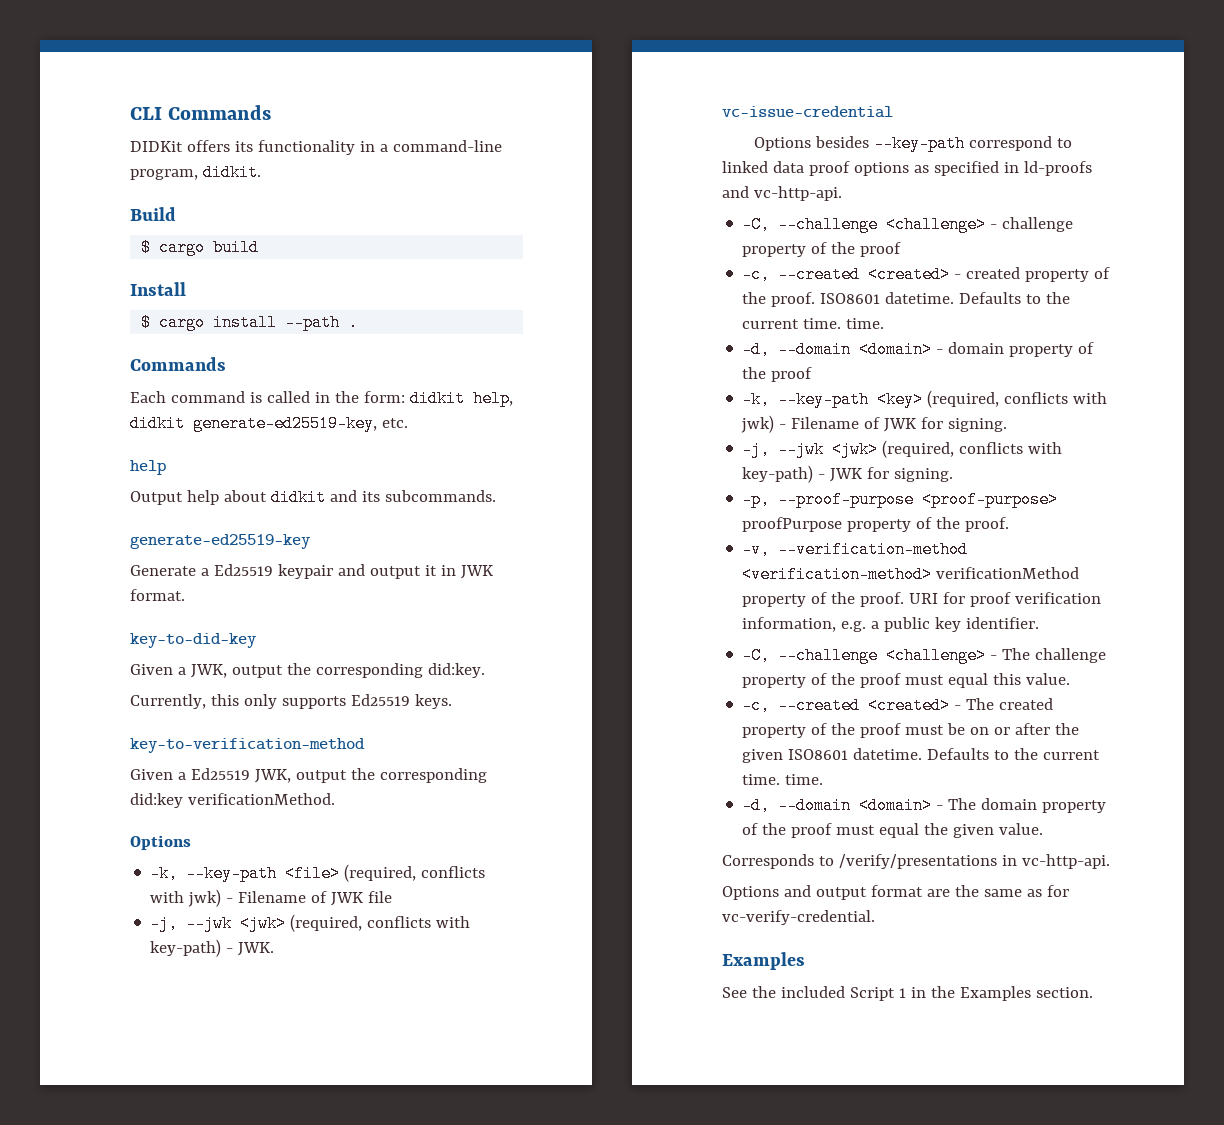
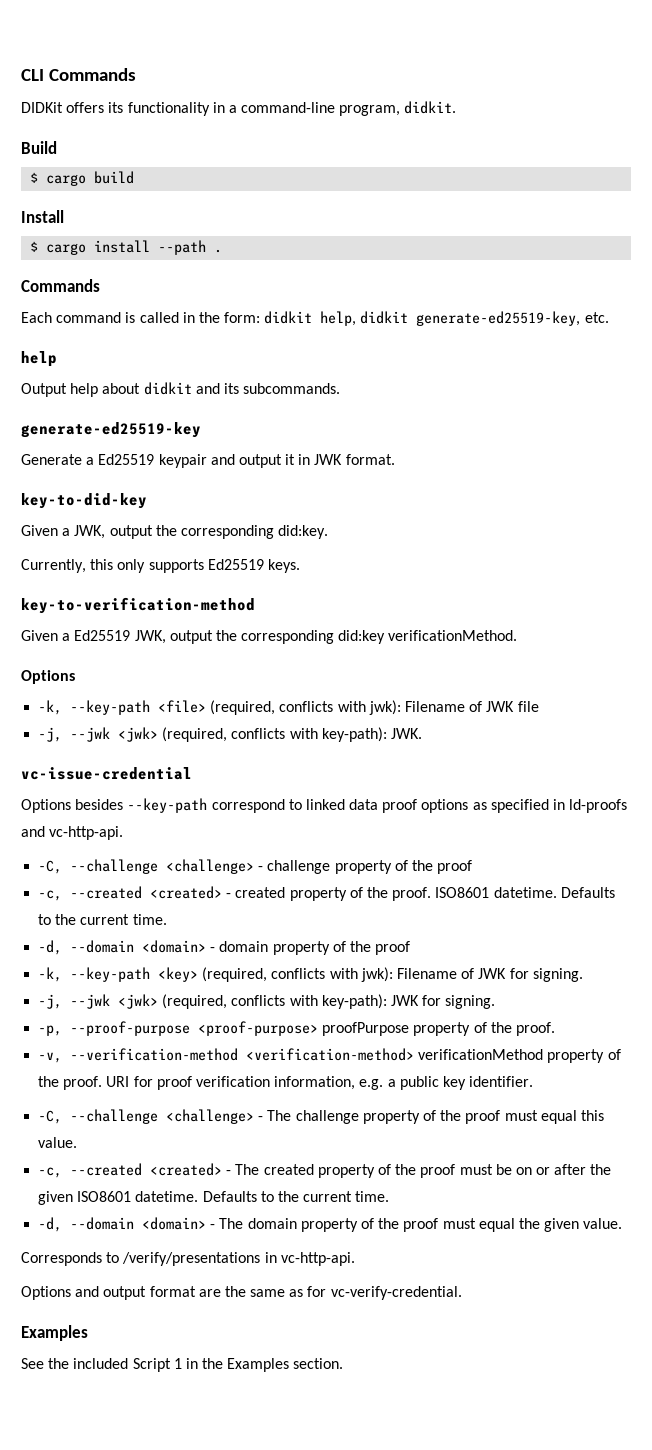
[188,889,234,907] jwk) - -> [368,700,401,715] jwk):
[150,939,234,957] key-path) - -> [321,727,387,742] key-path):
[846,318,885,329] time. -> (167, 919) none
[741,415,787,433] jwk) - -> [360,967,393,982] jwk):
[742,465,826,483] key-path) - -> [321,994,387,1009] key-path):
[785,774,824,785] time. -> (390, 1196) none

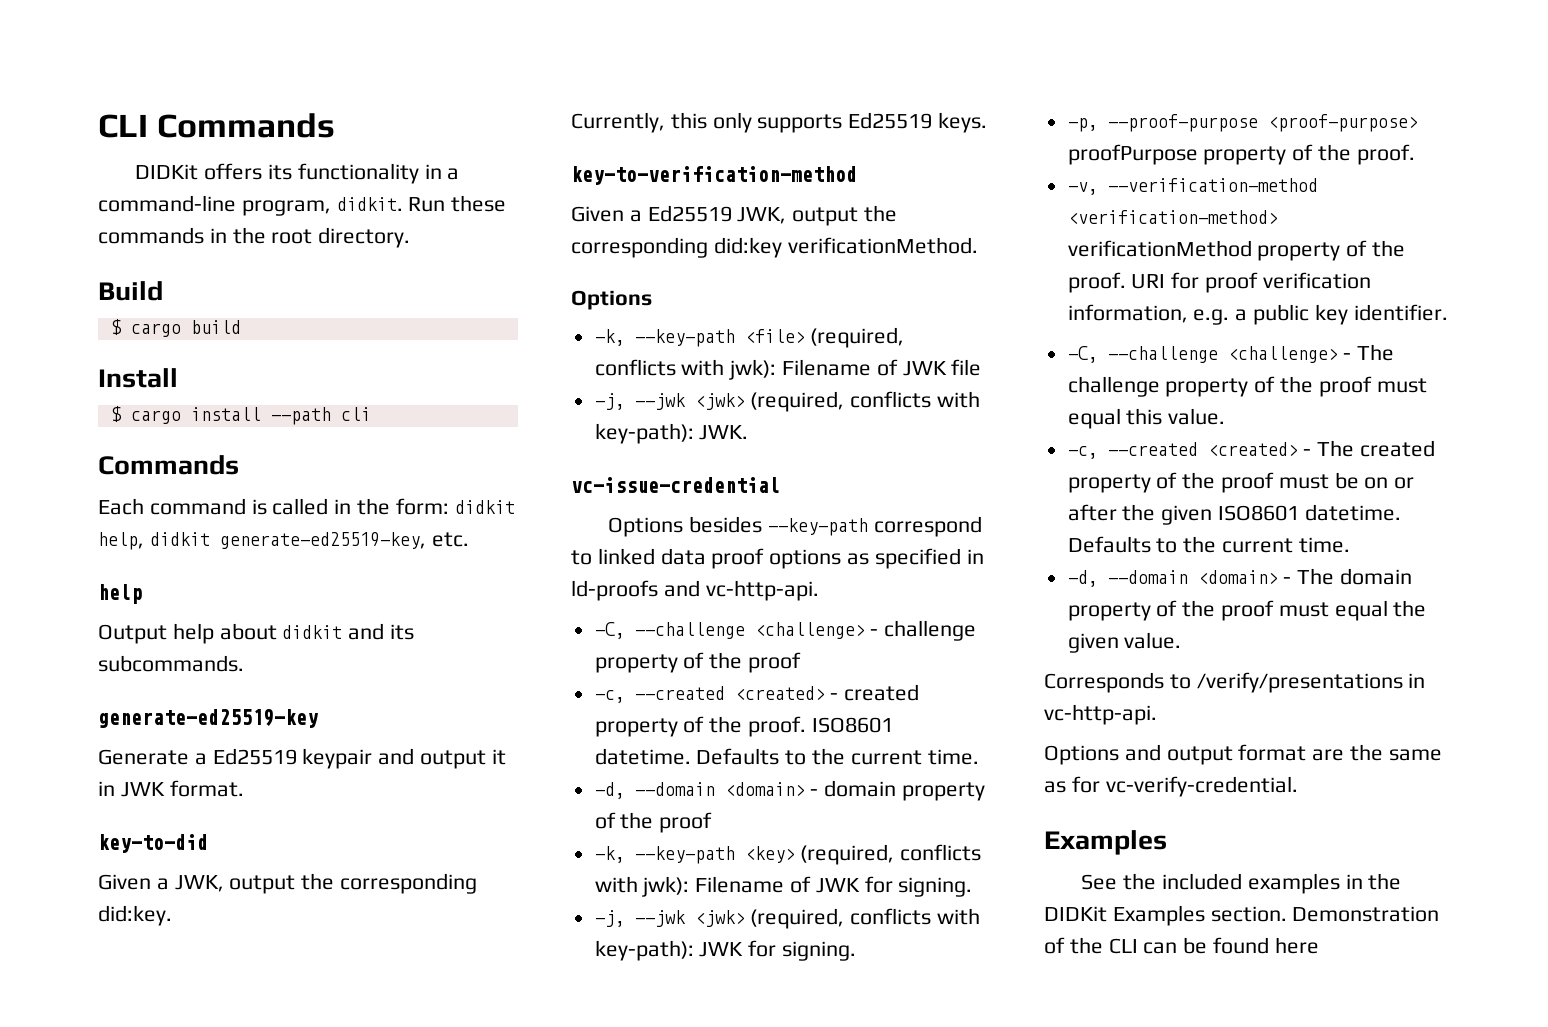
(457, 107) none -> [408,195,507,212] [98,227,411,248] Run these commands in the root directory.
[214,249,223,253] . -> [340,407,371,421] cli
[21,493,147,509] key-to-did-key -> [98,834,208,853] key-to-did
[132,1358,224,1372] Script 1 in the -> [1247,873,1402,894] [1044,906,1107,922] examples in the DIDKit
(344, 1363) none -> [1292,906,1440,922] [1044,937,1319,954] Demonstration of the CLI can be found here

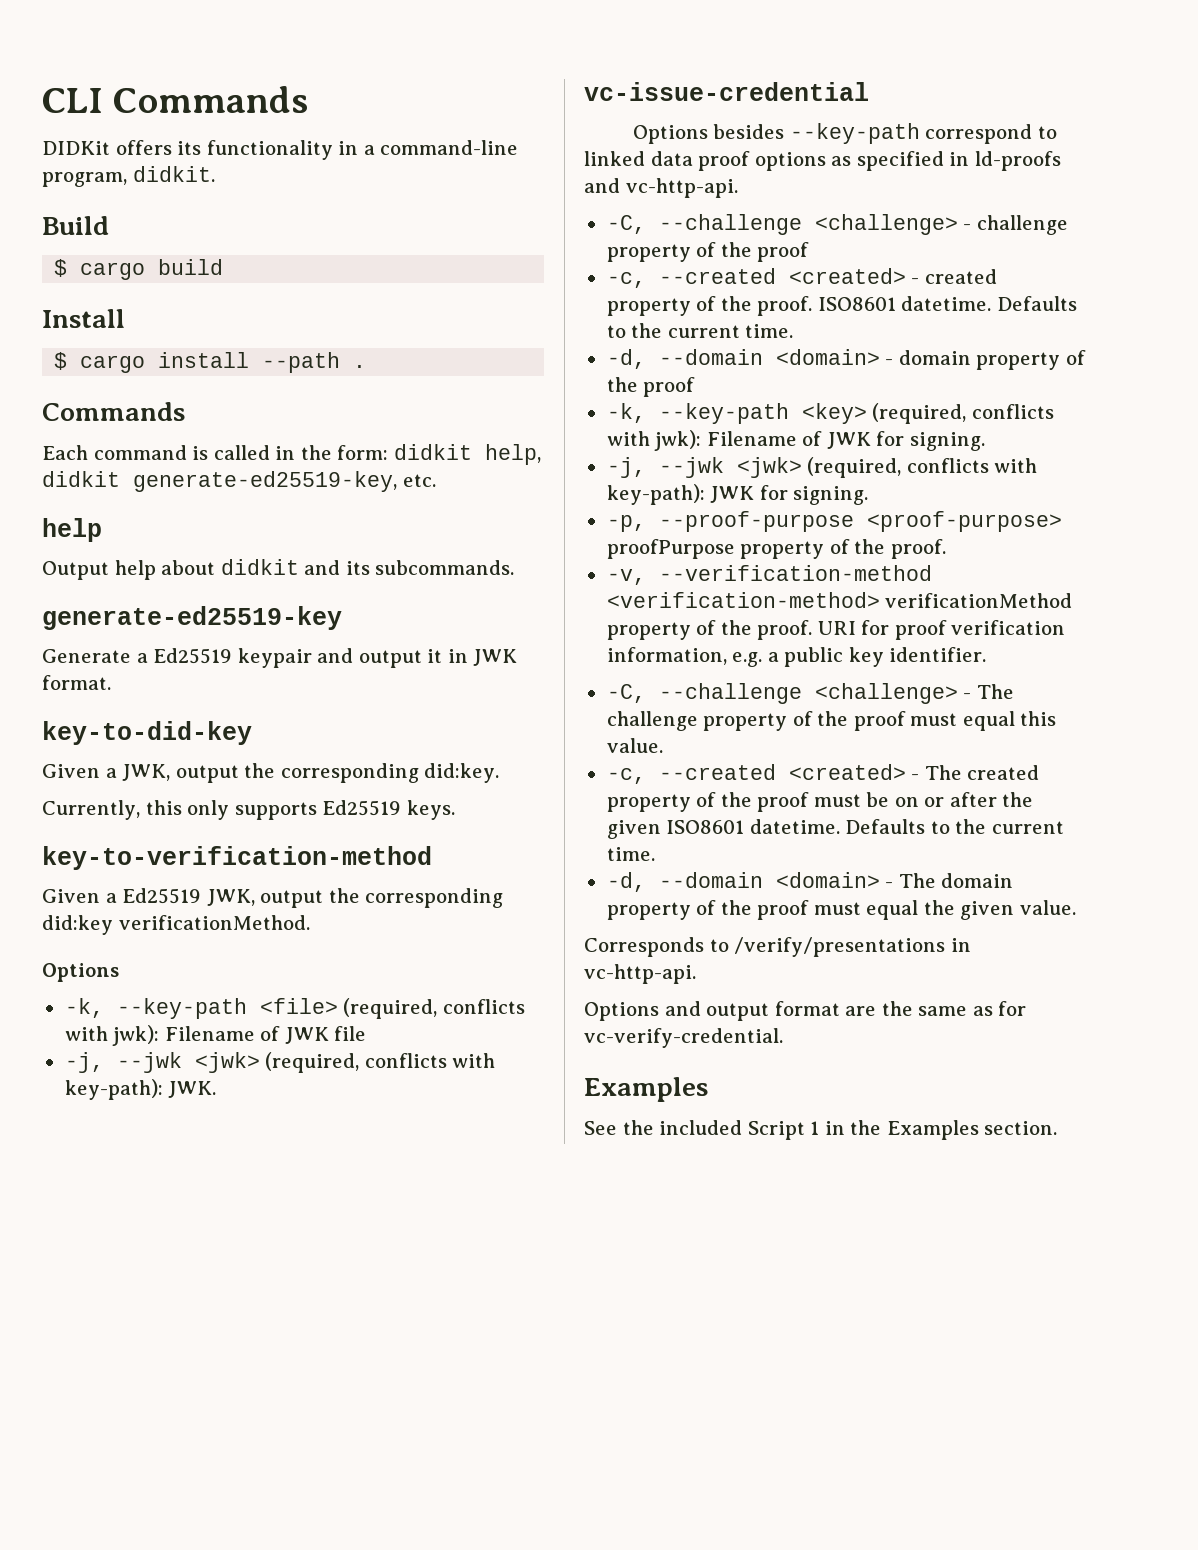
[408,195,507,212] [98,227,411,248] Run these commands in the root directory. -> (215, 174) none
[340,407,371,421] cli -> [353,365,367,368] .
[98,834,208,853] key-to-did -> [42,721,252,745] key-to-did-key
[1247,873,1402,894] [1044,906,1107,922] examples in the DIDKit -> [747,1120,882,1140] Script 1 in the
[1292,906,1440,922] [1044,937,1319,954] Demonstration of the CLI can be found here -> (1058, 1128) none

